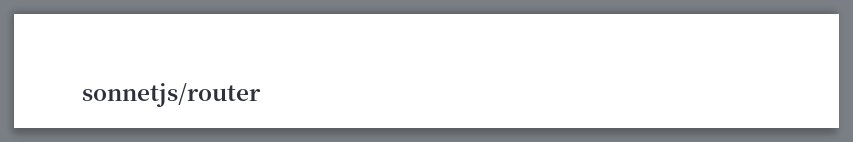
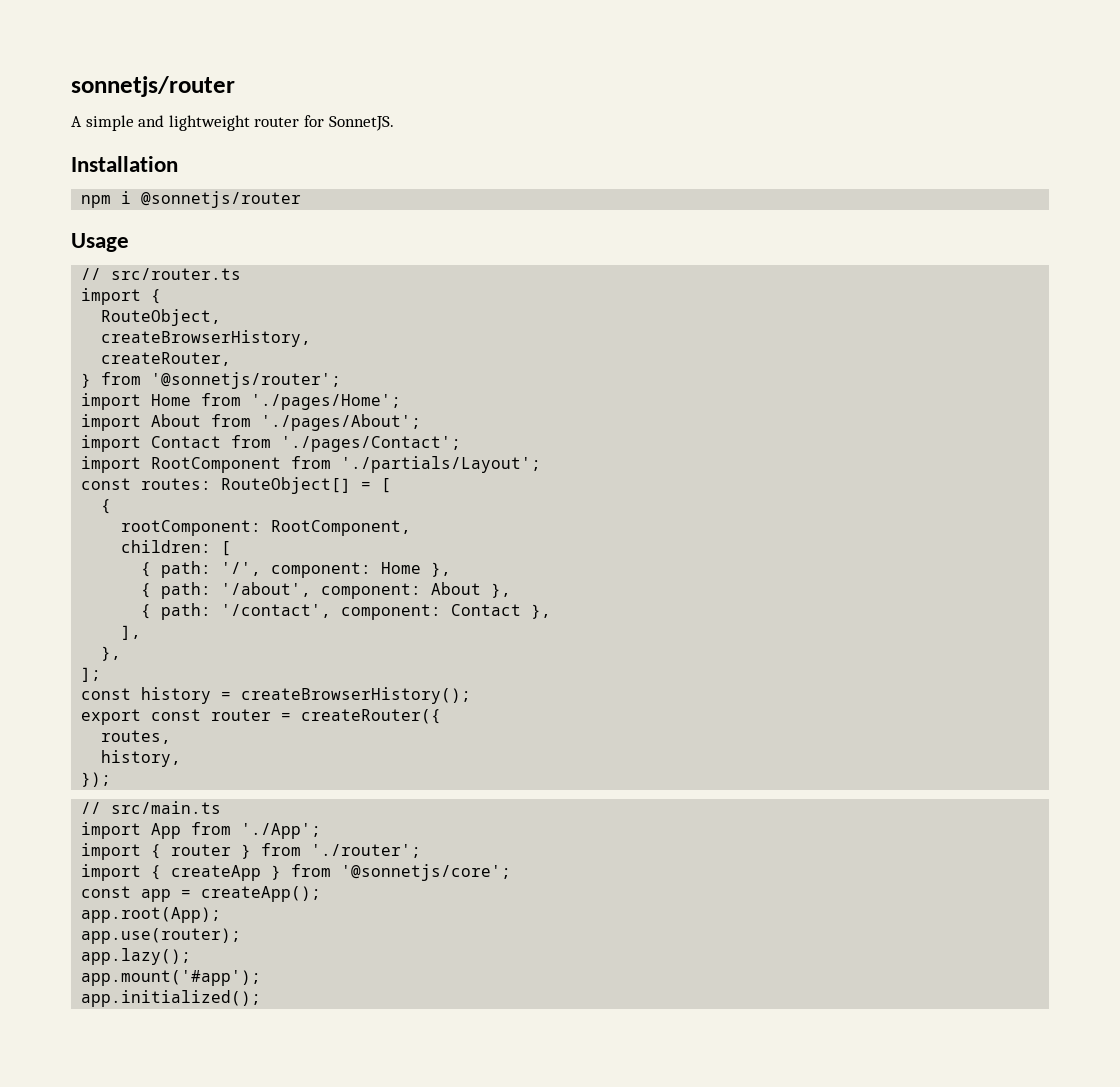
(261, 95) none -> [71,115,394,131] [71,156,178,172] [81,191,302,208] [71,233,129,252] [81,268,242,280] [81,288,162,305] [101,309,222,326] [101,330,312,347] [101,352,232,366] [81,372,342,389] [81,393,402,410] [81,414,422,431] [81,435,462,452] [81,456,542,473] [81,477,392,494] [101,499,112,514] [121,520,412,536] [121,540,232,556] [141,561,452,578] [141,582,512,599] [141,603,552,620] [121,625,142,640] [101,646,122,661] [81,667,102,682] [81,687,472,704] [81,709,442,725] [101,730,172,744] [101,750,182,767] [81,772,112,787] [81,801,222,814] [81,822,322,839] [81,843,422,860] [81,864,512,881] [81,886,322,902] [81,907,222,923] [81,928,242,944] [81,948,192,965] [81,970,262,986] [81,990,262,1007] // A simple and lightweight router for SonnetJS. // Installation // npm i @sonnetjs/router // Usage // // src/router.ts // import { // RouteObject, // createBrowserHistory, // createRouter, // } from '@sonnetjs/router'; // import Home from './pages/Home'; // import About from './pages/About'; // import Contact from './pages/Contact'; // import RootComponent from './partials/Layout'; // const routes: RouteObject[] = [ // { // rootComponent: RootComponent, // children: [ // { path: '/', component: Home }, // { path: '/about', component: About }, // { path: '/contact', component: Contact }, // ], // }, // ]; // const history = createBrowserHistory(); // export const router = createRouter({ // routes, // history, // }); // // src/main.ts // import App from './App'; // import { router } from './router'; // import { createApp } from '@sonnetjs/core'; // const app = createApp(); // app.root(App); // app.use(router); // app.lazy(); // app.mount('#app'); // app.initialized();

